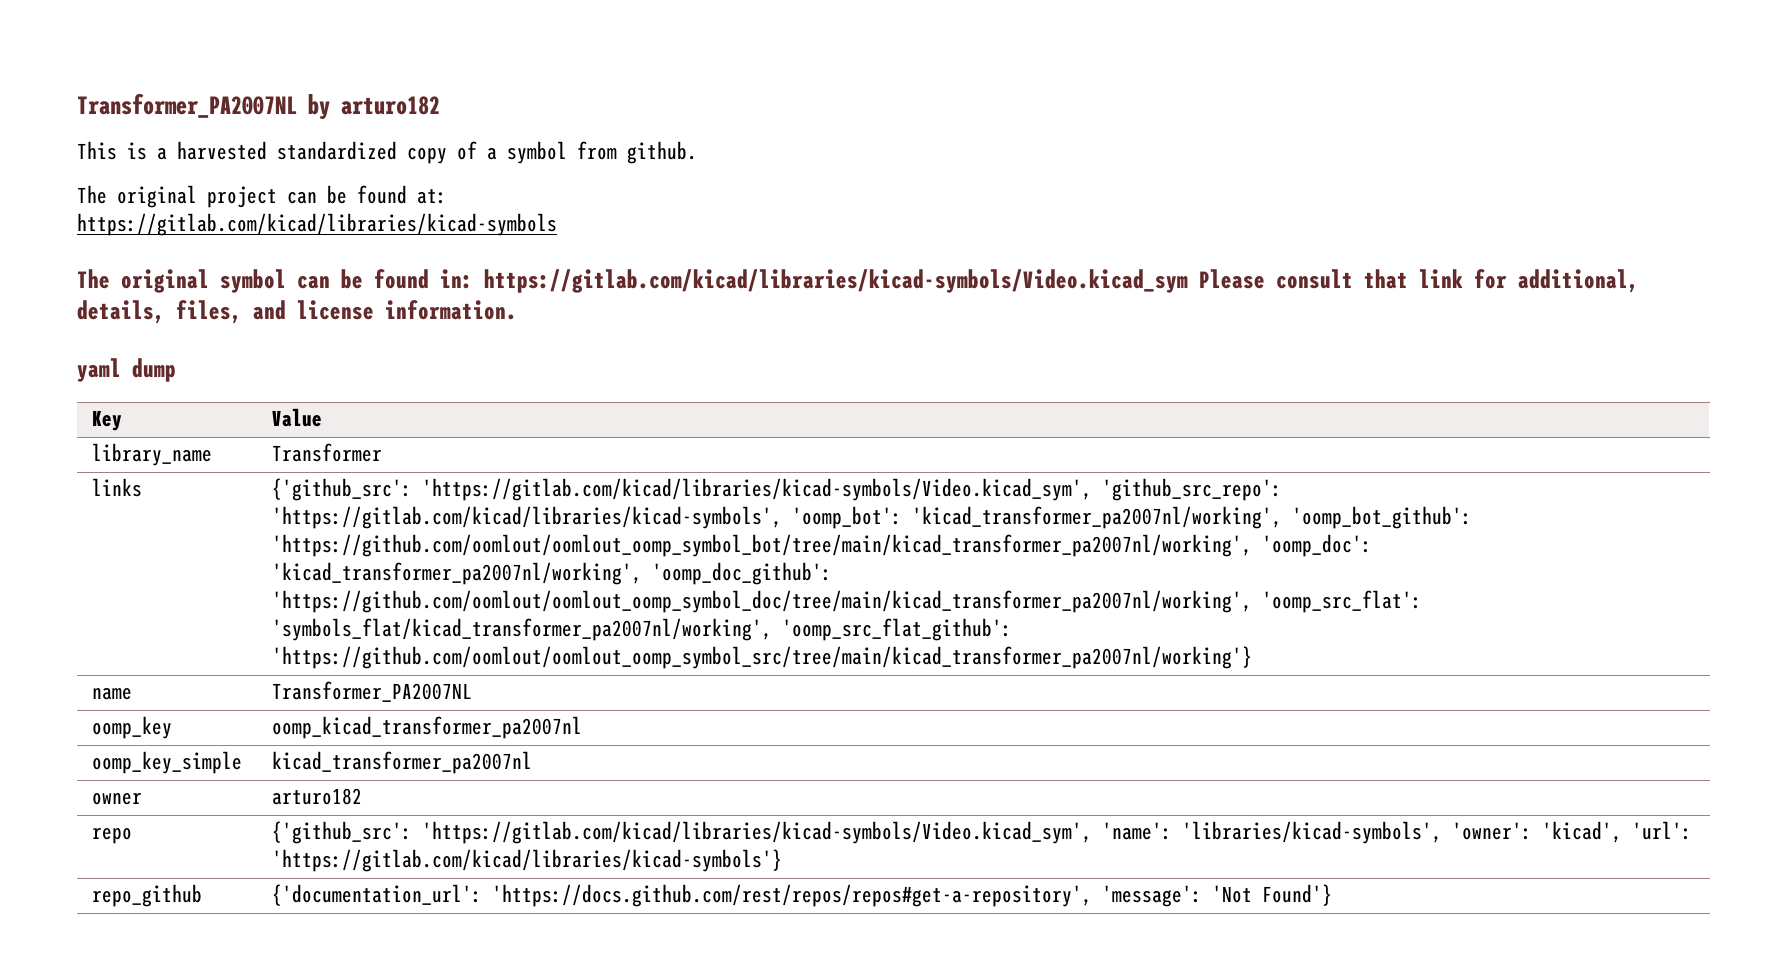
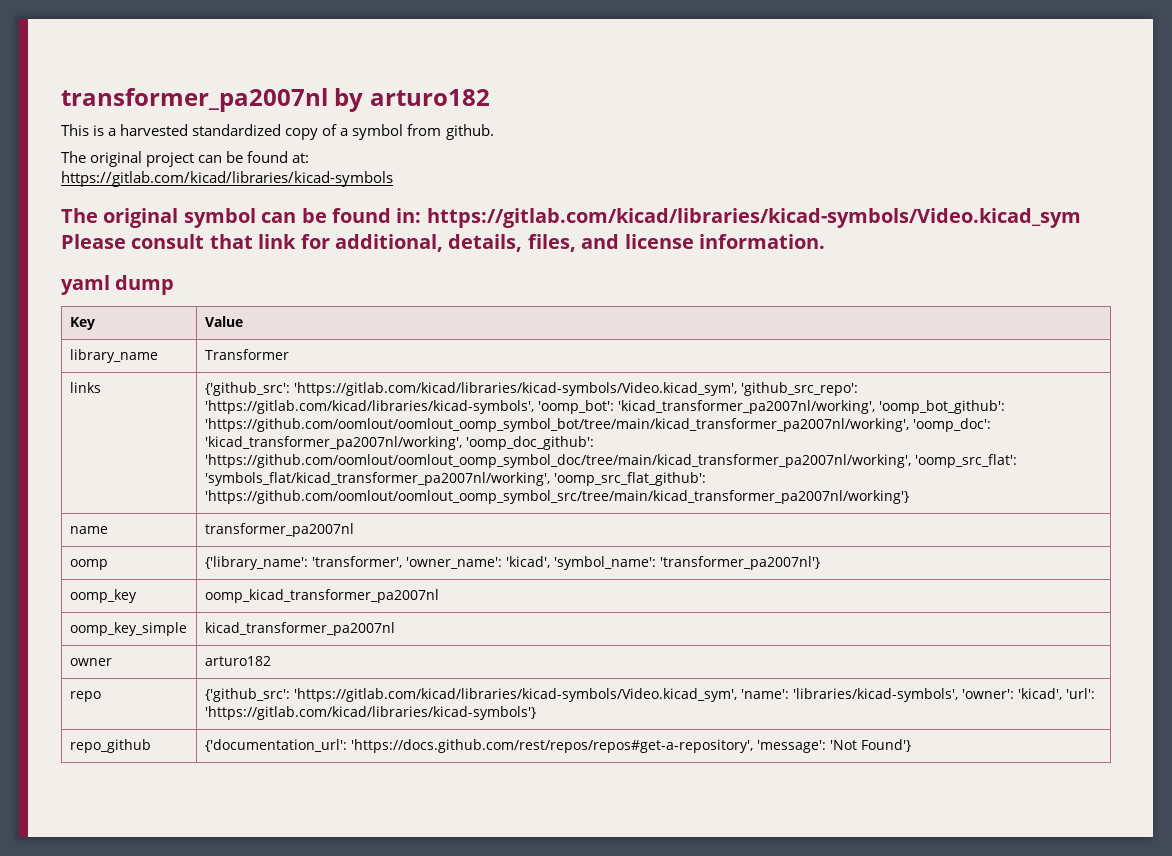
[77,93,297,118] Transformer_PA2007NL -> [61,88,328,112] transformer_pa2007nl
[271,681,472,702] Transformer_PA2007NL -> [204,523,354,537] [69,559,108,570] [204,556,820,570] transformer_pa2007nl // oomp | {'library_name': 'transformer', 'owner_name': 'kicad', 'symbol_name': 'transformer_pa2007nl'}

